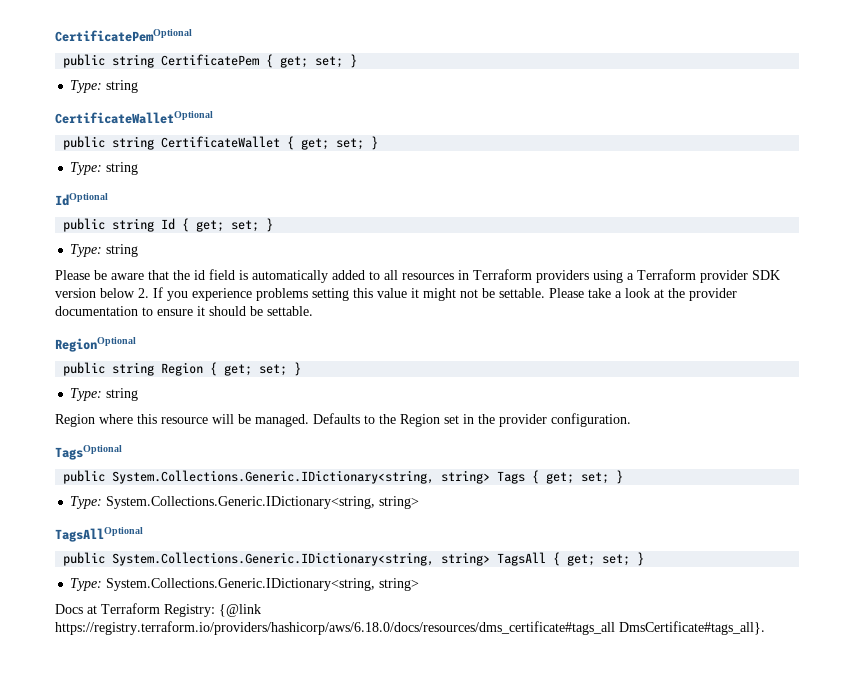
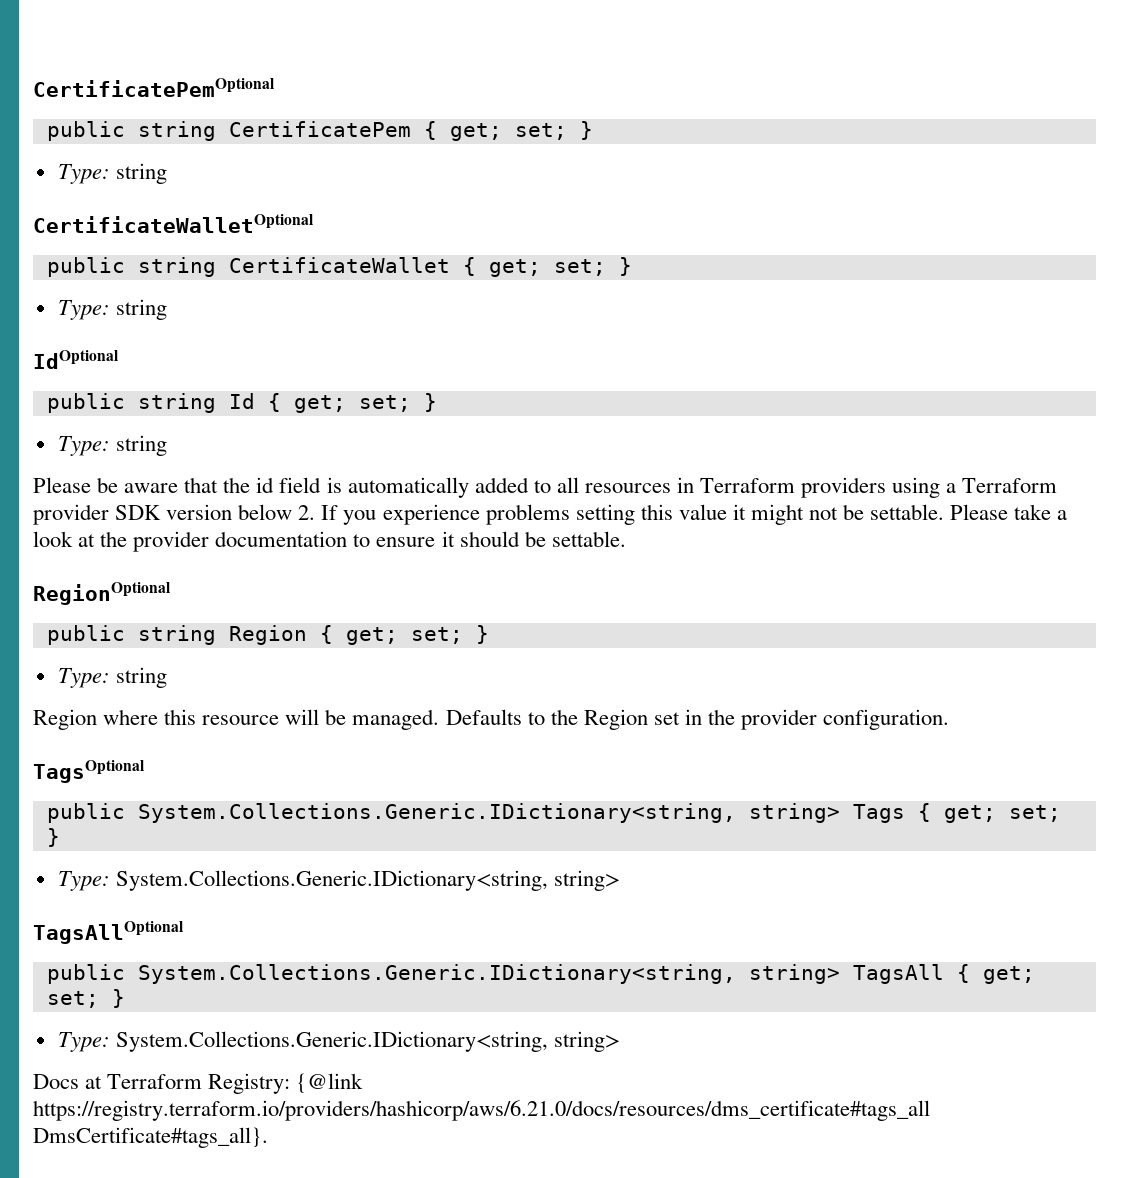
[55,621,615,635] https://registry.terraform.io/providers/hashicorp/aws/6.18.0/docs/resources/dms_certificate#tags_all -> [33,1100,930,1121] https://registry.terraform.io/providers/hashicorp/aws/6.21.0/docs/resources/dms_certificate#tags_all

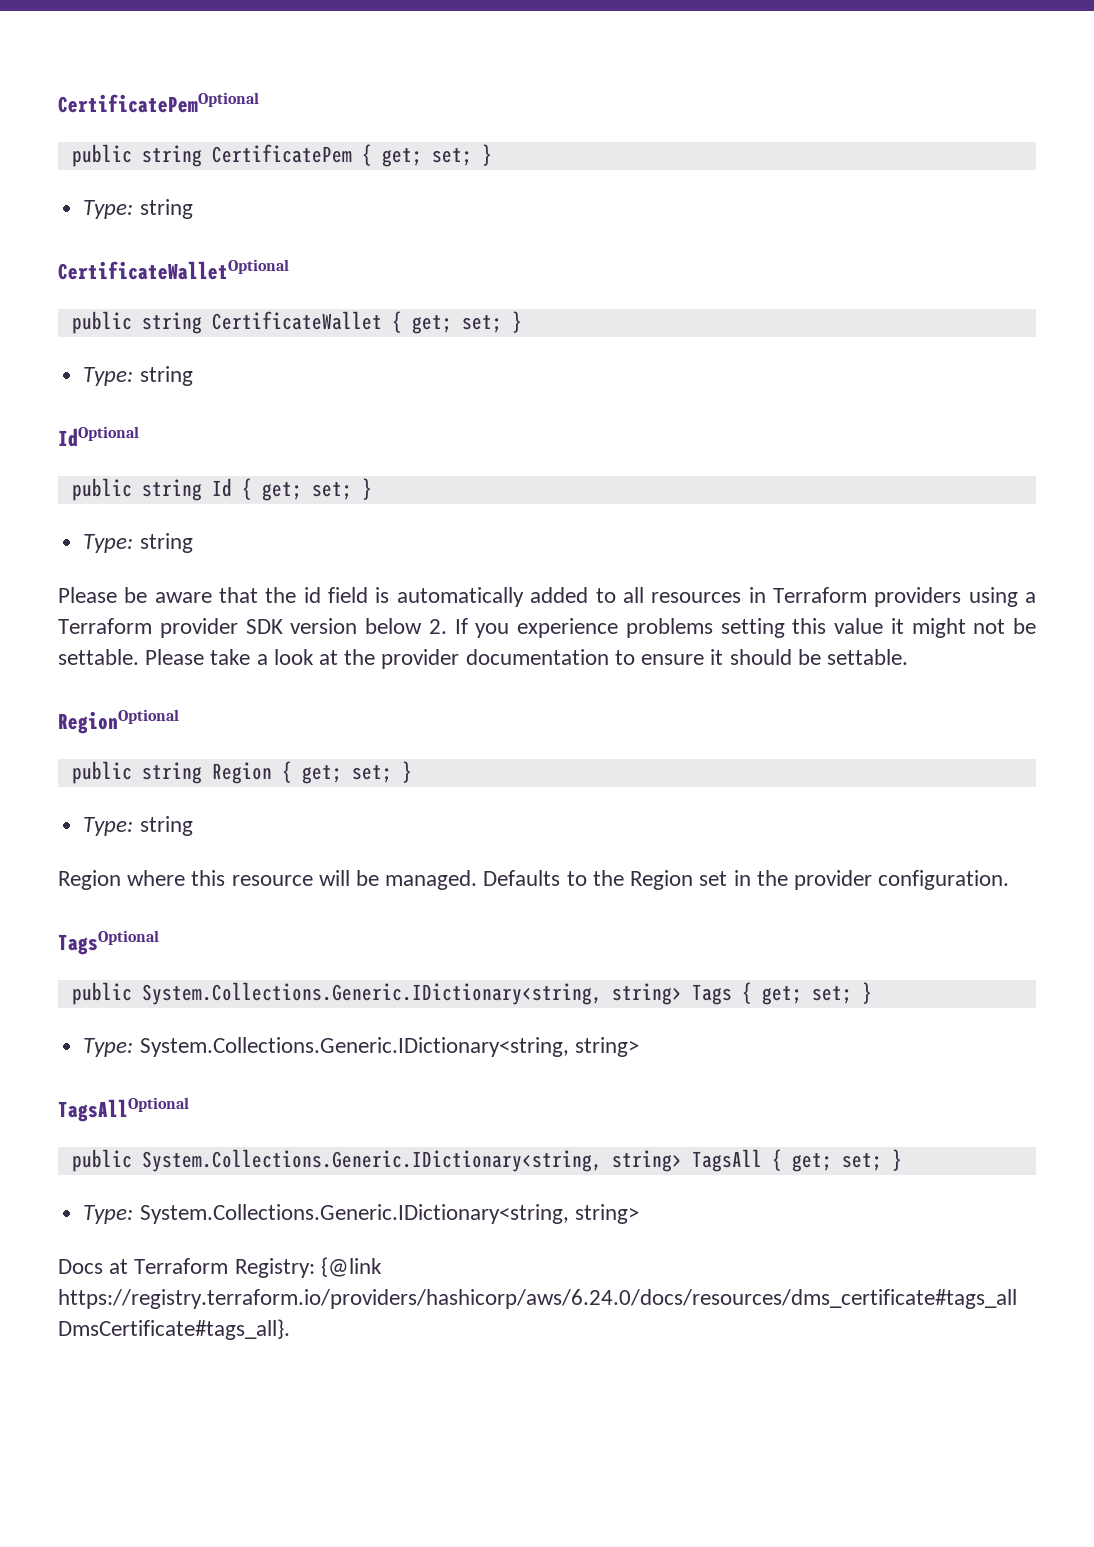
[33,1100,930,1121] https://registry.terraform.io/providers/hashicorp/aws/6.21.0/docs/resources/dms_certificate#tags_all -> [58,1289,1017,1309] https://registry.terraform.io/providers/hashicorp/aws/6.24.0/docs/resources/dms_certificate#tags_all

